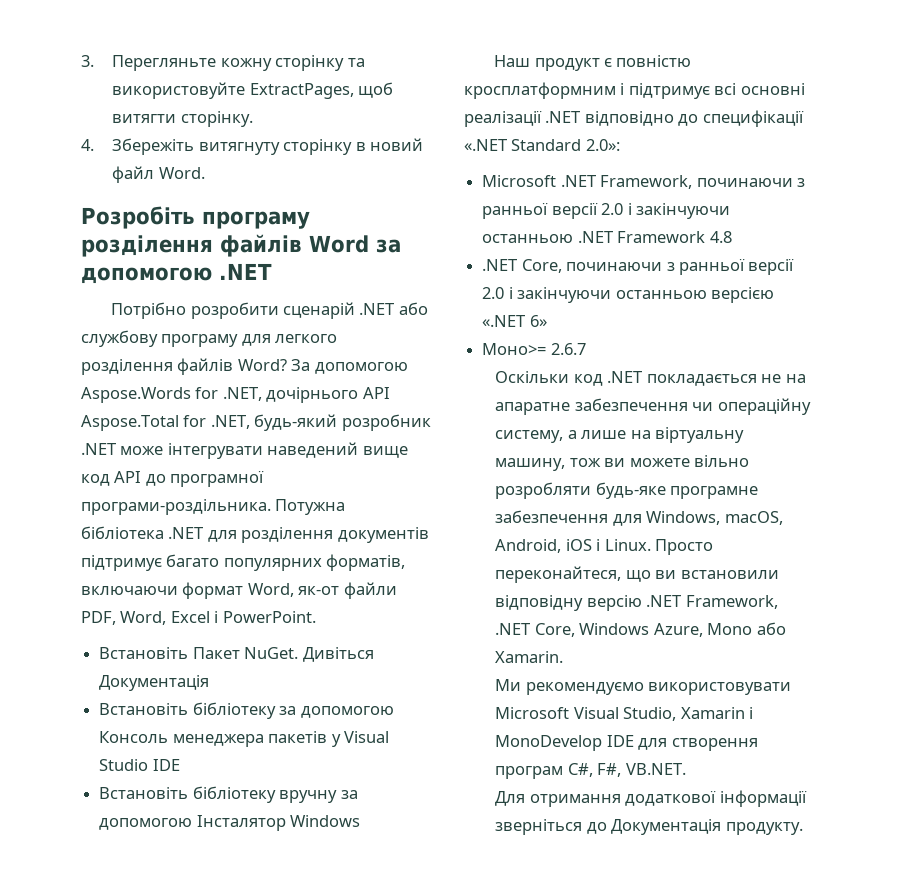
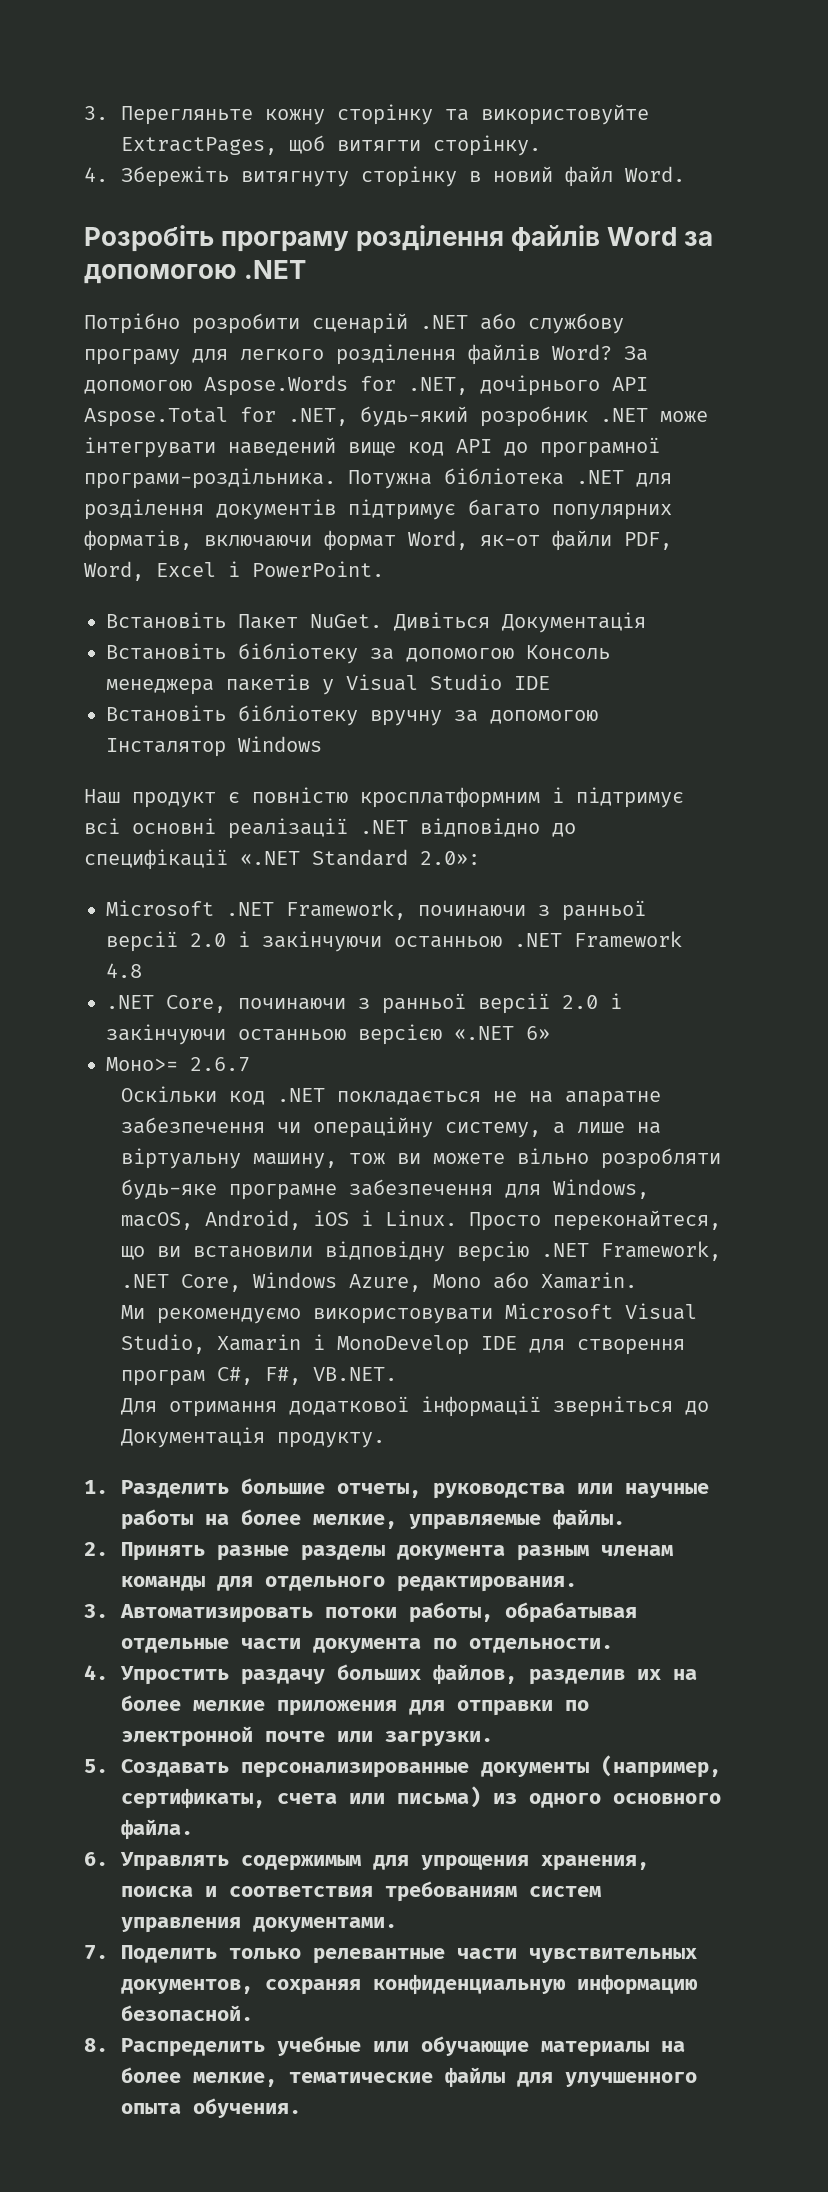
(803, 828) none -> [84,1478,710,1499] [121,1509,626,1530] [84,1542,674,1561] [121,1576,578,1592] [84,1602,638,1623] [121,1638,614,1653] [84,1664,698,1685] [121,1695,590,1716] [121,1726,494,1747] [84,1755,722,1778] [121,1786,722,1809] [121,1819,194,1840] [84,1852,650,1871] [121,1881,602,1902] [121,1917,398,1933] [84,1945,698,1964] [121,1974,699,1995] [121,2005,254,2021] [84,2036,686,2057] [121,2067,698,2088] [121,2098,302,2118] // 1. Разделить большие отчеты, руководства или научные работы на более мелкие, управляемые файлы. // 2. Принять разные разделы документа разным членам команды для отдельного редактирования. // 3. Автоматизировать потоки работы, обрабатывая отдельные части документа по отдельности. // 4. Упростить раздачу больших файлов, разделив их на более мелкие приложения для отправки по электронной почте или загрузки. // 5. Создавать персонализированные документы (например, сертификаты, счета или письма) из одного основного файла. // 6. Управлять содержимым для упрощения хранения, поиска и соответствия требованиям систем управления документами. // 7. Поделить только релевантные части чувствительных документов, сохраняя конфиденциальную информацию безопасной. // 8. Распределить учебные или обучающие материалы на более мелкие, тематические файлы для улучшенного опыта обучения.

